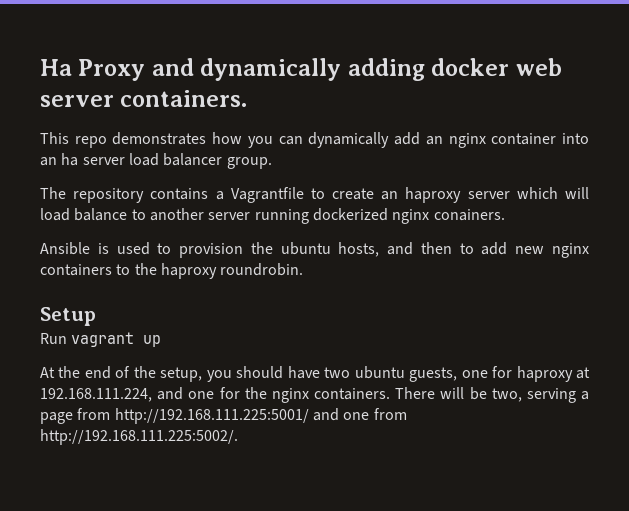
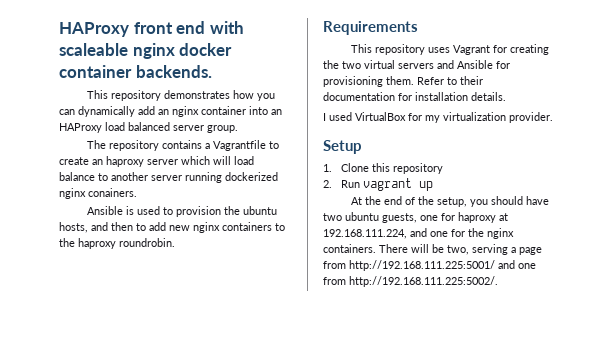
[40,58,562,81] [40,90,248,107] [40,132,107,148] Ha Proxy and dynamically adding docker web server containers. // This repo -> [59,21,244,37] [59,43,233,59] [59,65,212,78] [87,90,162,101] HAProxy front end with scaleable nginx docker container backends. // This repository
[61,153,223,166] ha server load balancer -> [59,122,204,133] HAProxy load balanced server
[40,307,96,326] Setup // -> [323,21,418,35] [351,44,550,55] [323,60,510,69] [323,76,483,87] [323,92,506,101] [323,112,553,123] [323,140,362,154] [323,163,444,174] [323,180,332,188] Requirements // This repository uses Vagrant for creating the two virtual servers and Ansible for provisioning them. Refer to their documentation for installation details. // I used VirtualBox for my virtualization provider. // Setup // 1. Clone this repository // 2.

